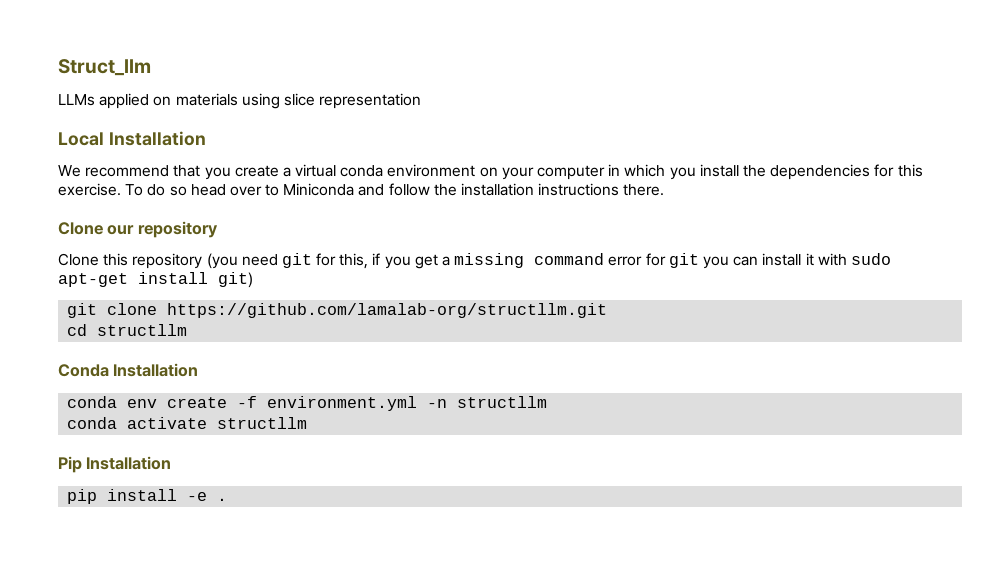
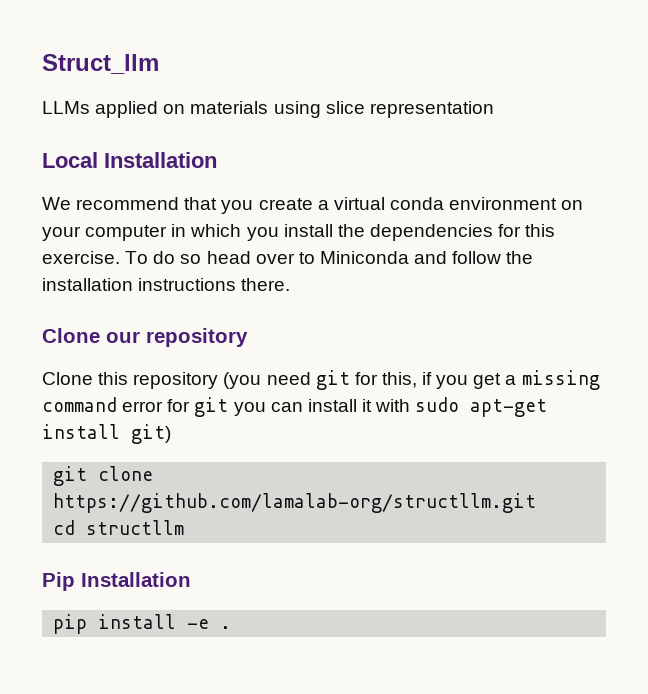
[58,363,199,377] [67,396,548,411] [67,417,308,429] // Conda Installation // conda env create -f environment.yml -n structllm // conda activate structllm -> (185, 527) none

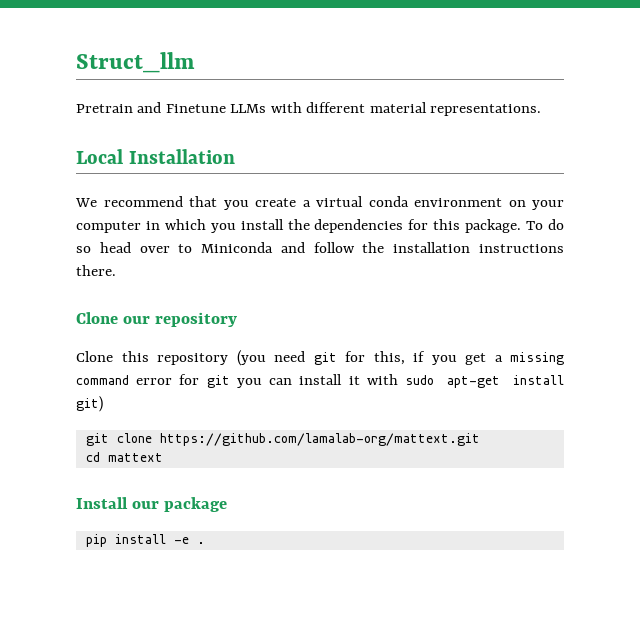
[42,101,494,118] LLMs applied on materials using slice representation -> [76,102,542,116] Pretrain and Finetune LLMs with different material representations.
[42,251,120,264] exercise. -> [465,219,522,233] package.
[53,493,537,513] https://github.com/lamalab-org/structllm.git -> [159,433,480,446] https://github.com/lamalab-org/mattext.git
[86,520,185,535] [42,572,191,591] structllm // Pip Installation -> [107,453,163,462] [76,497,228,512] mattext // Install our package

